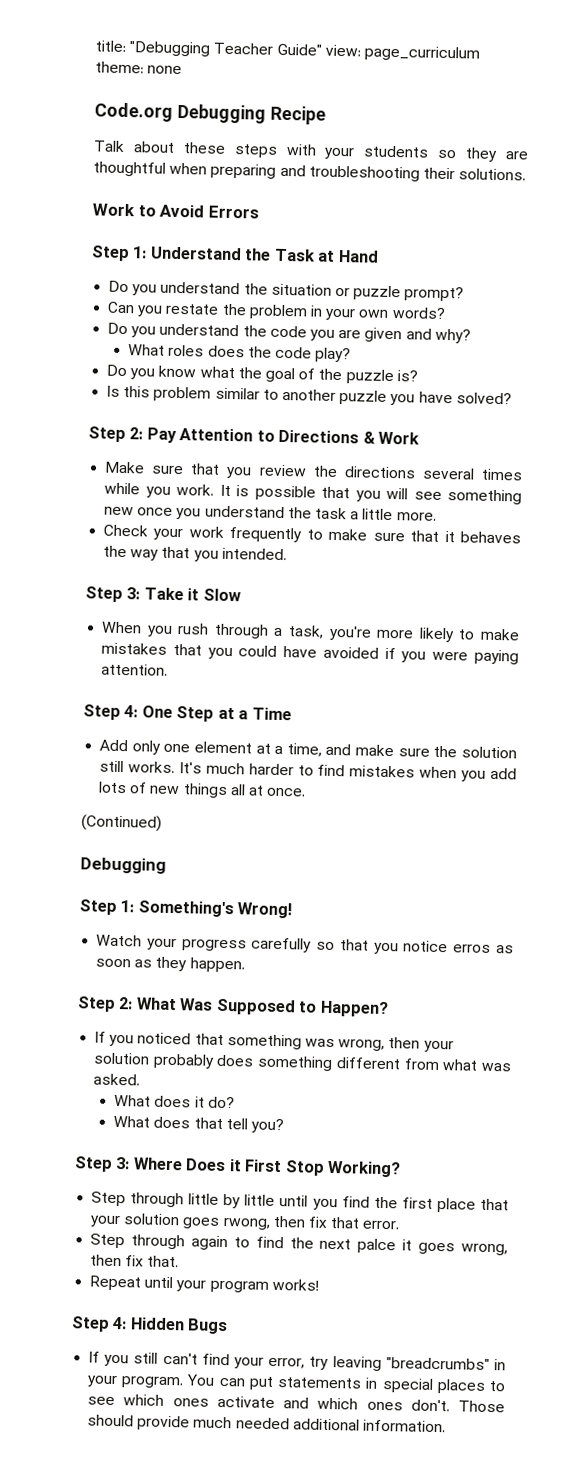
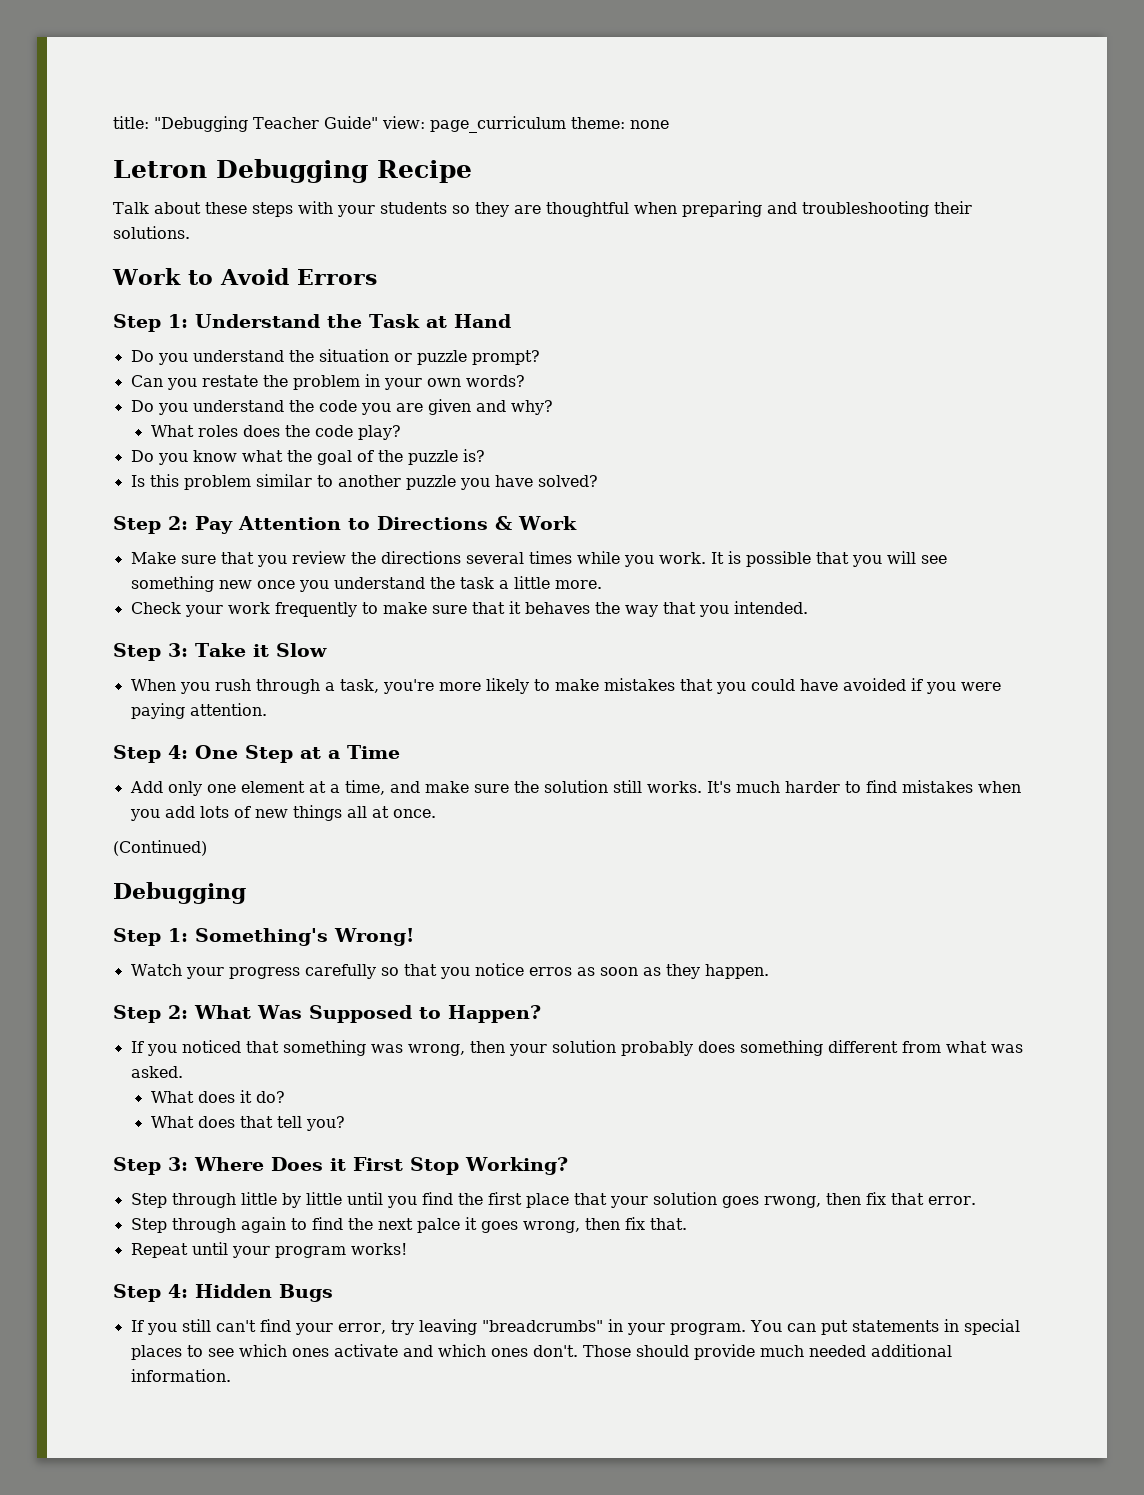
[94,102,173,122] Code.org -> [113,160,207,178] Letron

